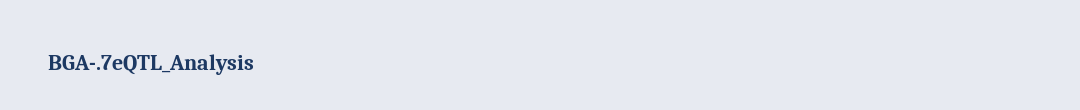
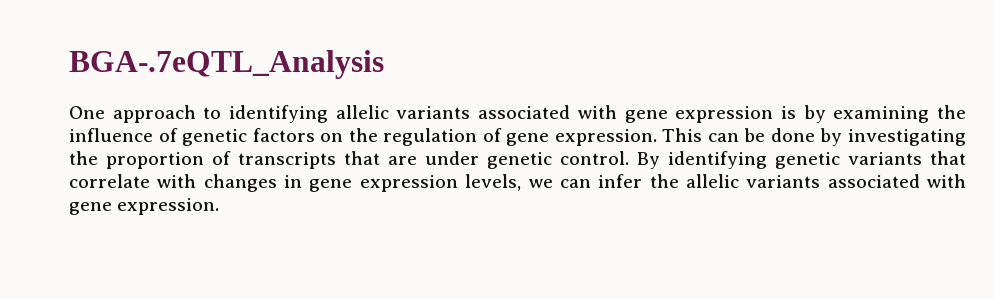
(254, 64) none -> [69,105,967,123] [69,128,966,146] [69,151,966,169] [69,174,967,192] [69,198,220,215] // One approach to identifying allelic variants associated with gene expression is by examining the influence of genetic factors on the regulation of gene expression. This can be done by investigating the proportion of transcripts that are under genetic control. By identifying genetic variants that correlate with changes in gene expression levels, we can infer the allelic variants associated with gene expression.

